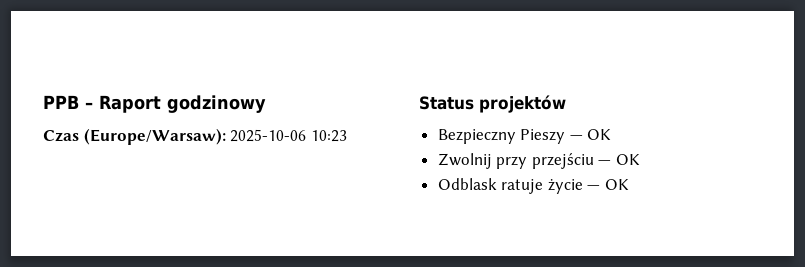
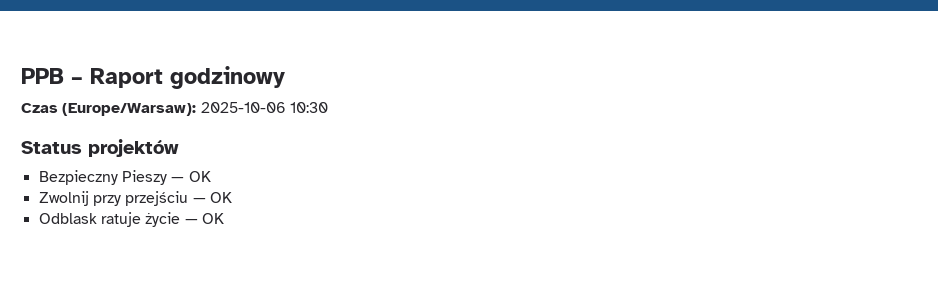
[310,130,347,142] 10:23 -> [289,102,328,113] 10:30

